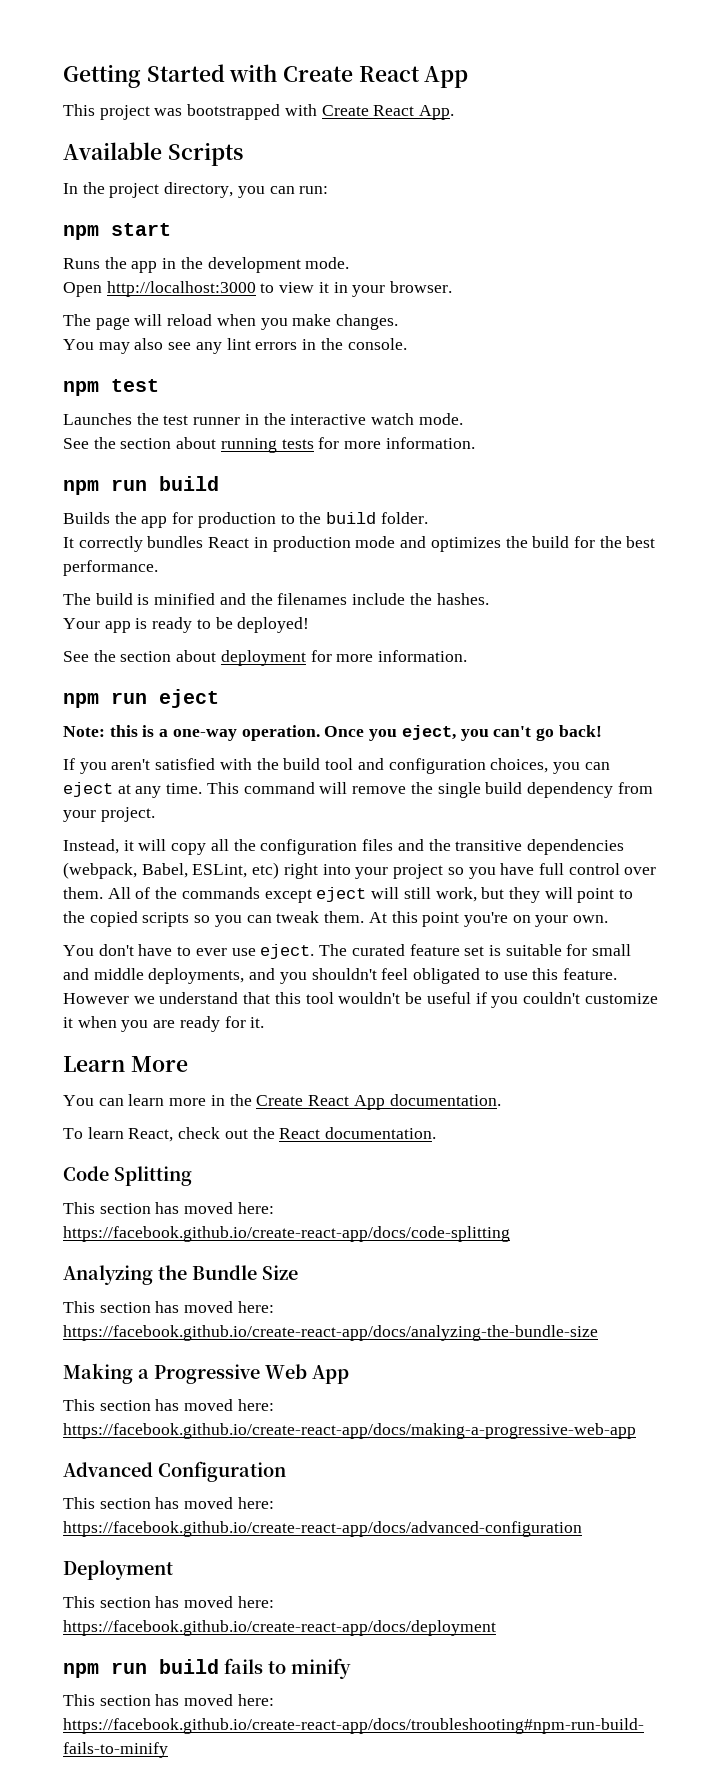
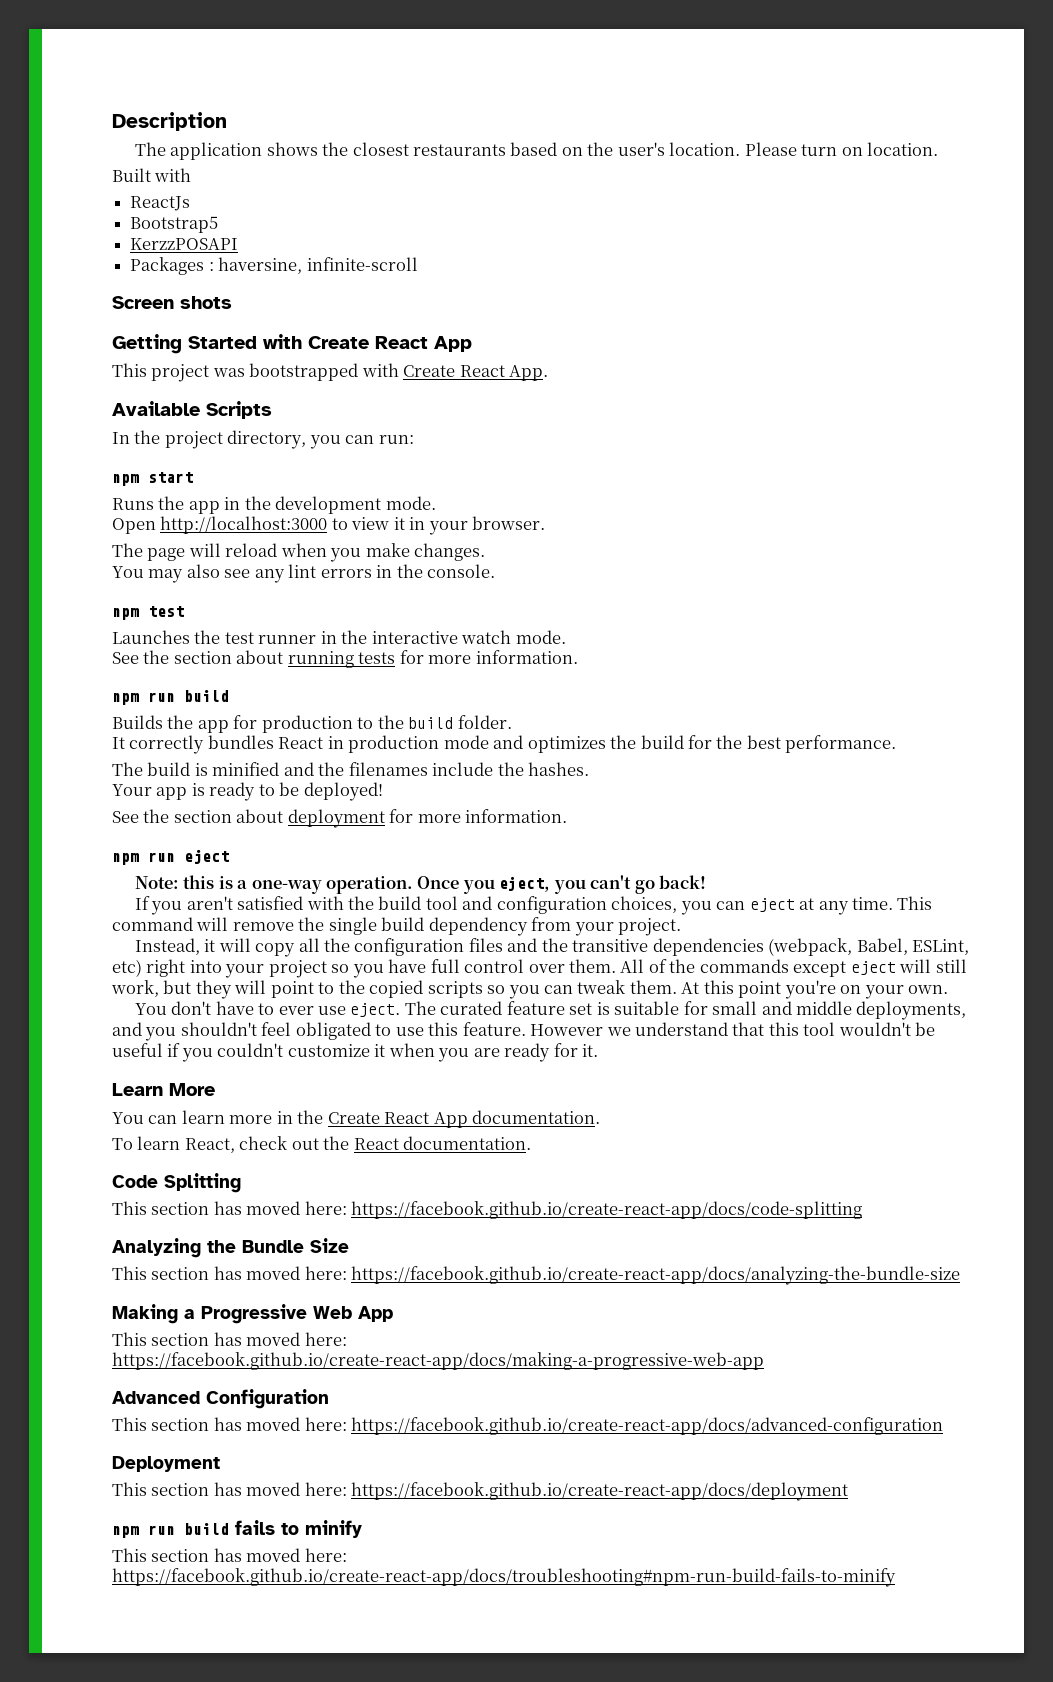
(63, 76) none -> [112,112,227,131] [134,142,939,160] [112,168,192,182] [130,196,191,211] [130,216,219,233] [130,238,239,250] [130,257,418,275] [112,296,232,309] Description // The application shows the closest restaurants based on the user's location. Please turn on location. // Built with // ReactJs // Bootstrap5 // KerzzPOSAPI // Packages : haversine, infinite-scroll // Screen shots //

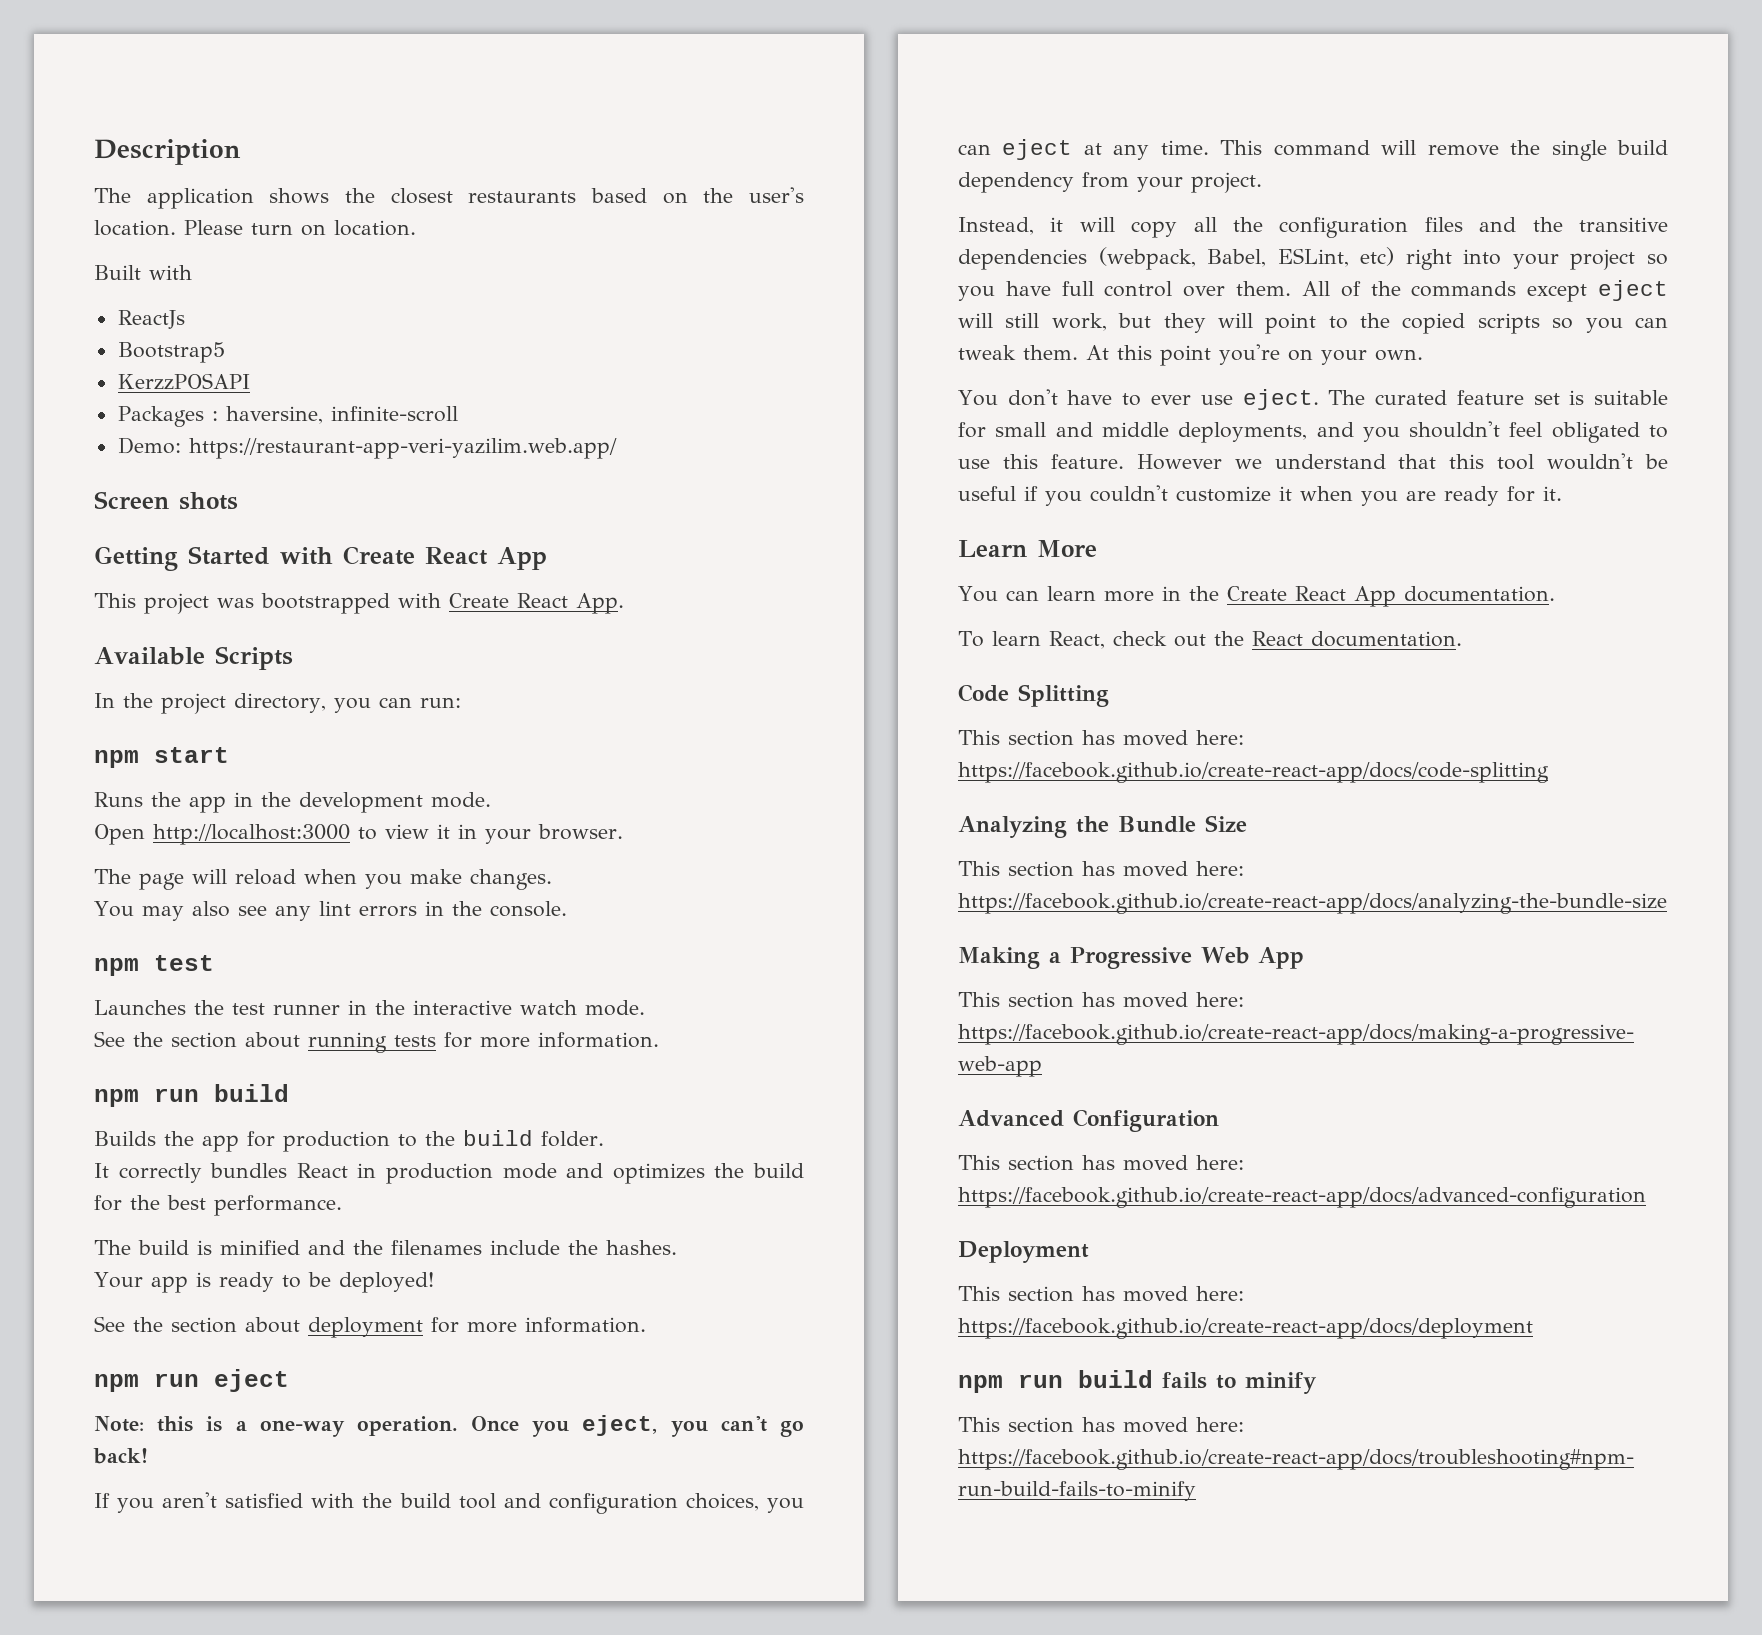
(418, 264) none -> [117,437,617,459] // Demo: https://restaurant-app-veri-yazilim.web.app/

